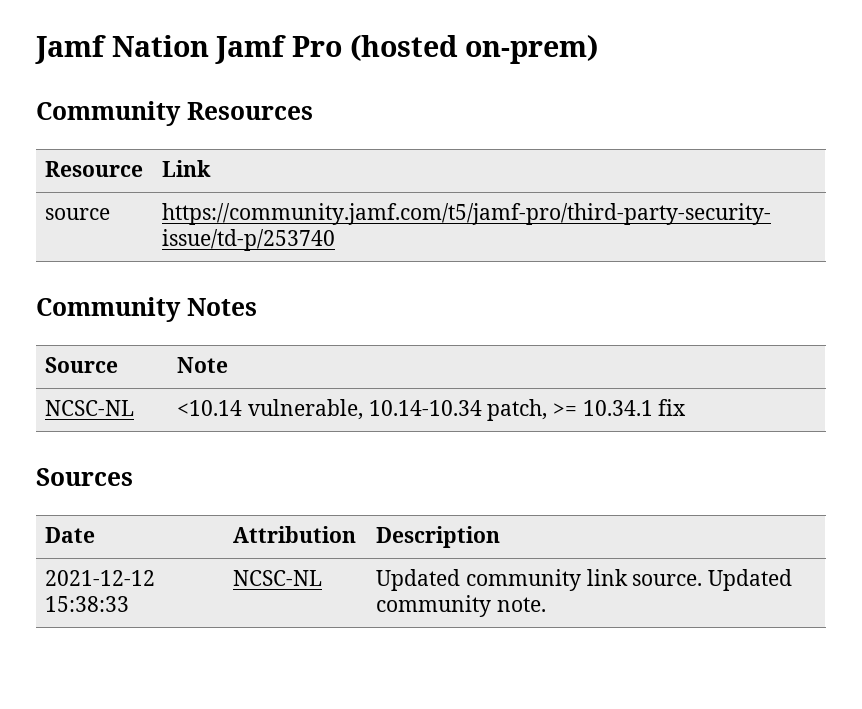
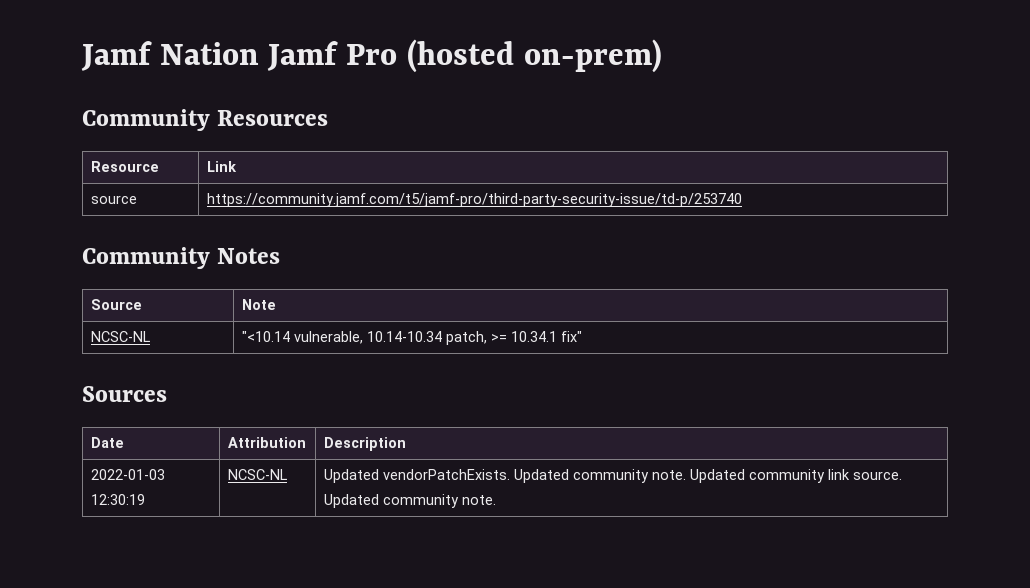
[177,400,243,416] <10.14 -> [241,331,290,342] "<10.14
[658,399,687,416] fix -> [560,331,582,342] fix"
[45,570,156,586] [45,596,130,612] 2021-12-12 15:38:33 -> [90,469,165,480] [90,494,145,505] 2022-01-03 12:30:19
(461, 580) none -> [382,469,745,483] vendorPatchExists. Updated community note. Updated

